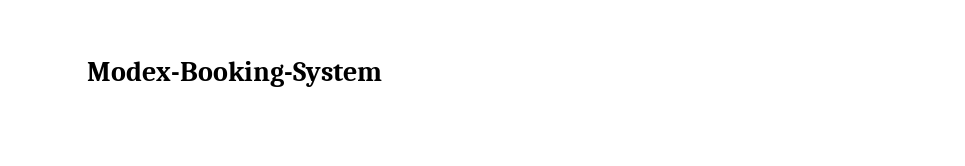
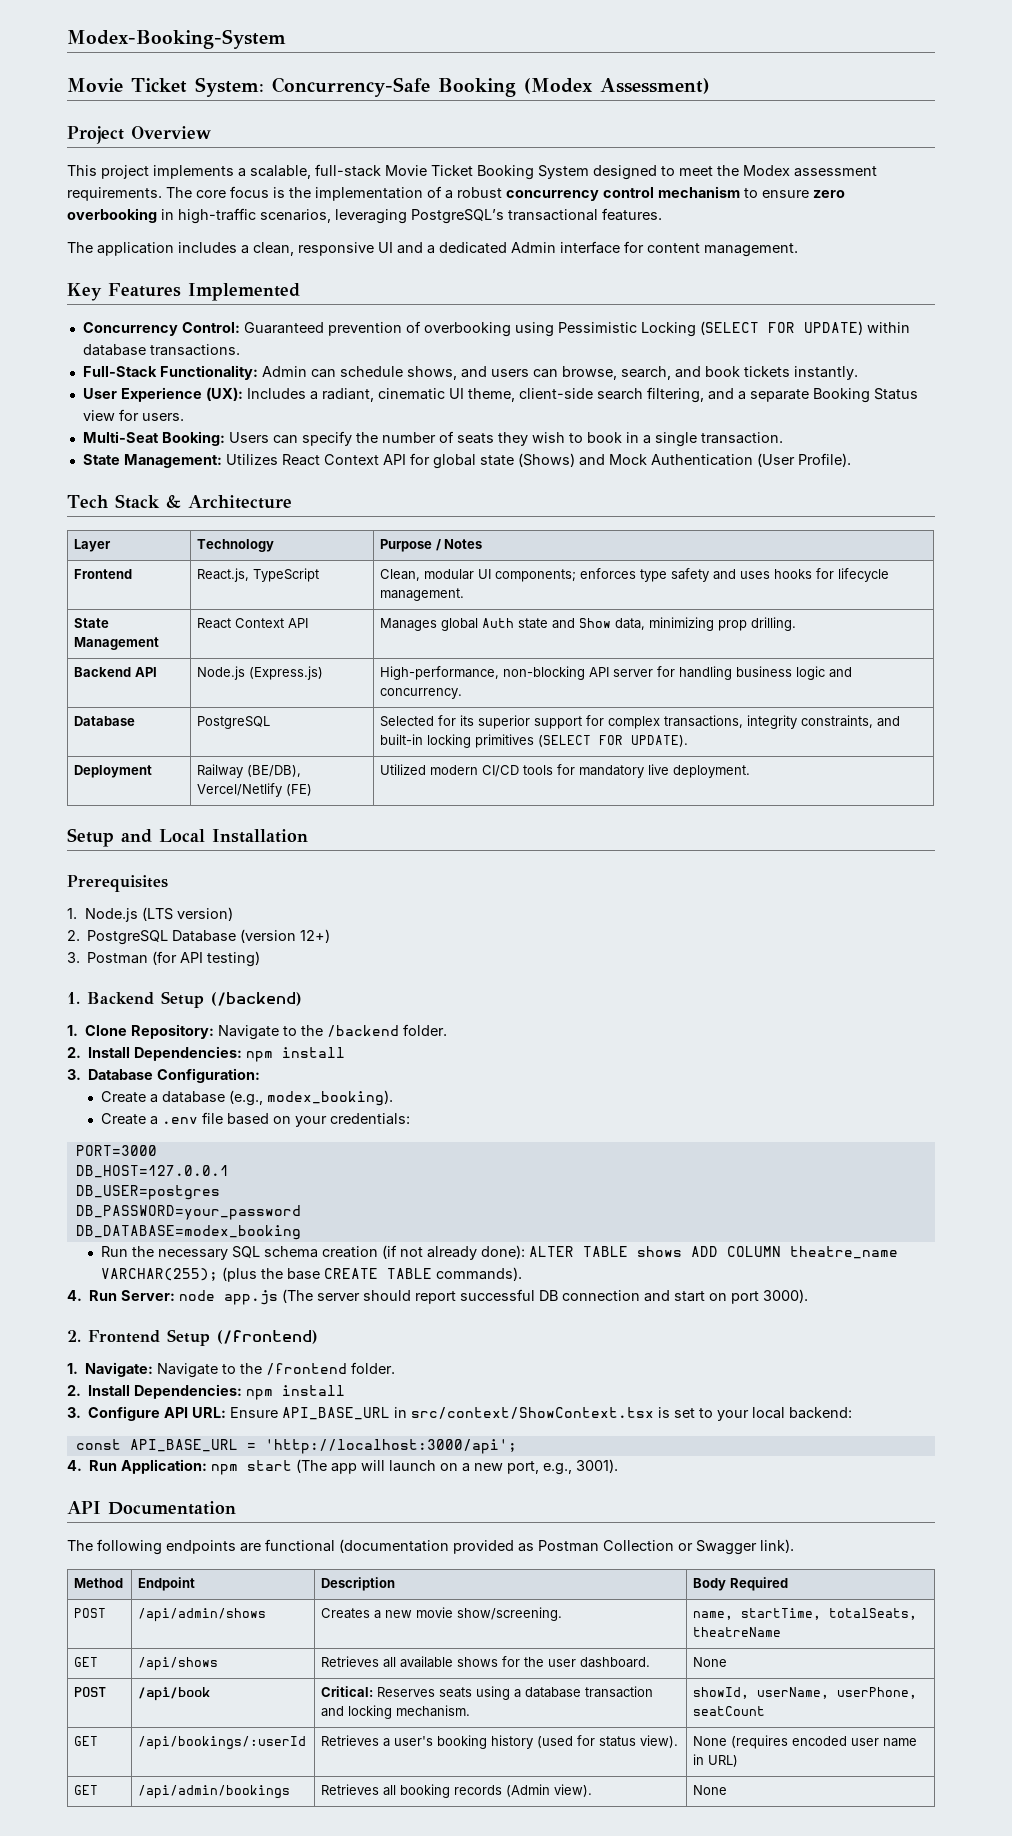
(382, 74) none -> [67,77,710,97] [67,126,211,144] [67,164,877,180] [67,186,845,201] [67,208,662,224] [67,241,798,257] [67,283,300,301] [82,321,910,337] [82,344,240,356] [82,365,858,380] [82,387,918,403] [82,409,184,421] [82,431,783,447] [82,453,851,469] [67,494,292,509] [74,539,112,552] [197,539,275,552] [380,539,483,552] [74,569,133,579] [197,568,320,582] [380,568,890,582] [380,588,465,601] [74,618,110,628] [74,637,160,650] [197,618,309,629] [380,617,797,631] [74,667,158,677] [197,666,324,680] [380,666,853,680] [380,688,463,699] [74,716,136,726] [197,716,271,729] [380,715,901,729] [380,734,689,748] [74,765,153,778] [197,764,302,778] [197,783,313,797] [380,764,751,778] [67,828,308,847] [67,875,168,892] [67,907,233,922] [67,929,331,945] [67,951,261,967] [67,991,302,1008] [67,1024,448,1040] [67,1046,346,1062] [67,1068,261,1083] [100,1090,393,1106] [100,1112,410,1127] [75,1145,157,1156] [75,1165,229,1178] [75,1185,220,1200] [75,1205,301,1220] [75,1225,301,1240] [100,1245,898,1260] [100,1267,522,1282] [67,1289,809,1305] [67,1329,318,1346] [67,1362,396,1378] [67,1384,346,1400] [67,1406,853,1421] [75,1439,517,1454] [67,1459,619,1475] [67,1501,236,1515] [67,1539,794,1555] [74,1578,124,1588] [138,1577,196,1591] [321,1577,396,1591] [693,1577,788,1591] [74,1608,107,1618] [138,1608,267,1622] [321,1607,563,1621] [693,1608,918,1620] [693,1627,782,1637] [74,1657,99,1667] [138,1657,219,1671] [321,1656,651,1668] [693,1657,728,1667] [74,1687,107,1697] [138,1687,211,1701] [321,1686,654,1700] [321,1705,471,1719] [693,1687,918,1699] [693,1706,766,1716] [74,1736,99,1746] [138,1736,307,1750] [321,1735,679,1749] [693,1735,918,1749] [693,1754,739,1767] [74,1785,99,1795] [138,1785,291,1799] [321,1784,593,1798] [693,1785,728,1795] // Movie Ticket System: Concurrency-Safe Booking (Modex Assessment) // Project Overview // This project implements a scalable, full-stack Movie Ticket Booking System designed to meet the Modex assessment requirements. The core focus is the implementation of a robust concurrency control mechanism to ensure zero overbooking in high-traffic scenarios, leveraging PostgreSQL’s transactional features. // The application includes a clean, responsive UI and a dedicated Admin interface for content management. // Key Features Implemented // Concurrency Control: Guaranteed prevention of overbooking using Pessimistic Locking (SELECT FOR UPDATE) within database transactions. // Full-Stack Functionality: Admin can schedule shows, and users can browse, search, and book tickets instantly. // User Experience (UX): Includes a radiant, cinematic UI theme, client-side search filtering, and a separate Booking Status view for users. // Multi-Seat Booking: Users can specify the number of seats they wish to book in a single transaction. // State Management: Utilizes React Context API for global state (Shows) and Mock Authentication (User Profile). // Tech Stack & Architecture // Layer | Technology | Purpose / Notes // Frontend | React.js, TypeScript | Clean, modular UI components; enforces type safety and uses hooks for lifecycle management. // State Management | React Context API | Manages global Auth state and Show data, minimizing prop drilling. // Backend API | Node.js (Express.js) | High-performance, non-blocking API server for handling business logic and concurrency. // Database | PostgreSQL | Selected for its superior support for complex transactions, integrity constraints, and built-in locking primitives (SELECT FOR UPDATE). // Deployment | Railway (BE/DB), Vercel/Netlify (FE) | Utilized modern CI/CD tools for mandatory live deployment. // Setup and Local Installation // Prerequisites // 1. Node.js (LTS version) // 2. PostgreSQL Database (version 12+) // 3. Postman (for API testing) // 1. Backend Setup (/backend) // 1. Clone Repository: Navigate to the /backend folder. // 2. Install Dependencies: npm install // 3. Database Configuration: // Create a database (e.g., modex_booking). // Create a .env file based on your credentials: // PORT=3000 // DB_HOST=127.0.0.1 // DB_USER=postgres // DB_PASSWORD=your_password // DB_DATABASE=modex_booking // Run the necessary SQL schema creation (if not already done): ALTER TABLE shows ADD COLUMN theatre_name VARCHAR(255); (plus the base CREATE TABLE commands). // 4. Run Server: node app.js (The server should report successful DB connection and start on port 3000). // 2. Frontend Setup (/frontend) // 1. Navigate: Navigate to the /frontend folder. // 2. Install Dependencies: npm install // 3. Configure API URL: Ensure API_BASE_URL in src/context/ShowContext.tsx is set to your local backend: // const API_BASE_URL = 'http://localhost:3000/api'; // 4. Run Application: npm start (The app will launch on a new port, e.g., 3001). // API Documentation // The following endpoints are functional (documentation provided as Postman Collection or Swagger link). // Method | Endpoint | Description | Body Required // POST | /api/admin/shows | Creates a new movie show/screening. | name, startTime, totalSeats, theatreName // GET | /api/shows | Retrieves all available shows for the user dashboard. | None // POST | /api/book | Critical: Reserves seats using a database transaction and locking mechanism. | showId, userName, userPhone, seatCount // GET | /api/bookings/:userId | Retrieves a user's booking history (used for status view). | None (requires encoded user name in URL) // GET | /api/admin/bookings | Retrieves all booking records (Admin view). | None

